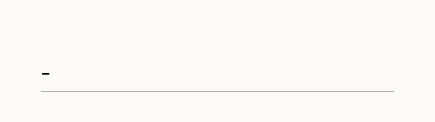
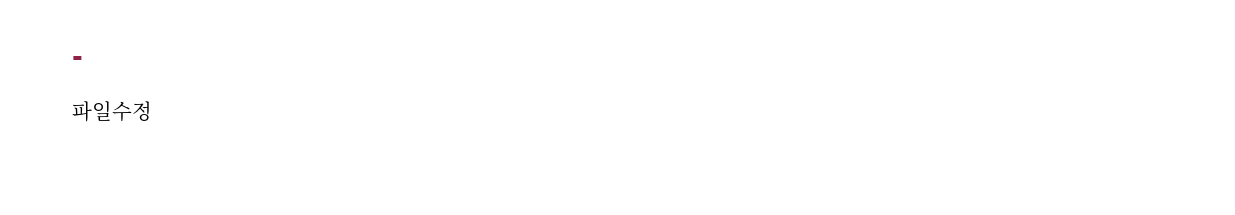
(50, 77) none -> [72,101,152,122] // 파일수정

